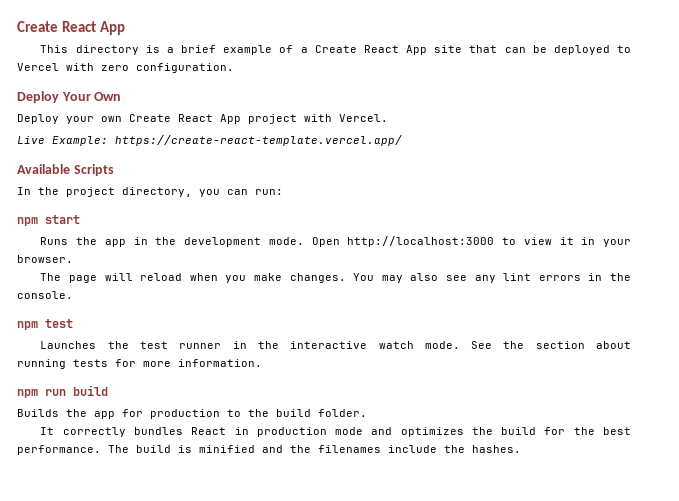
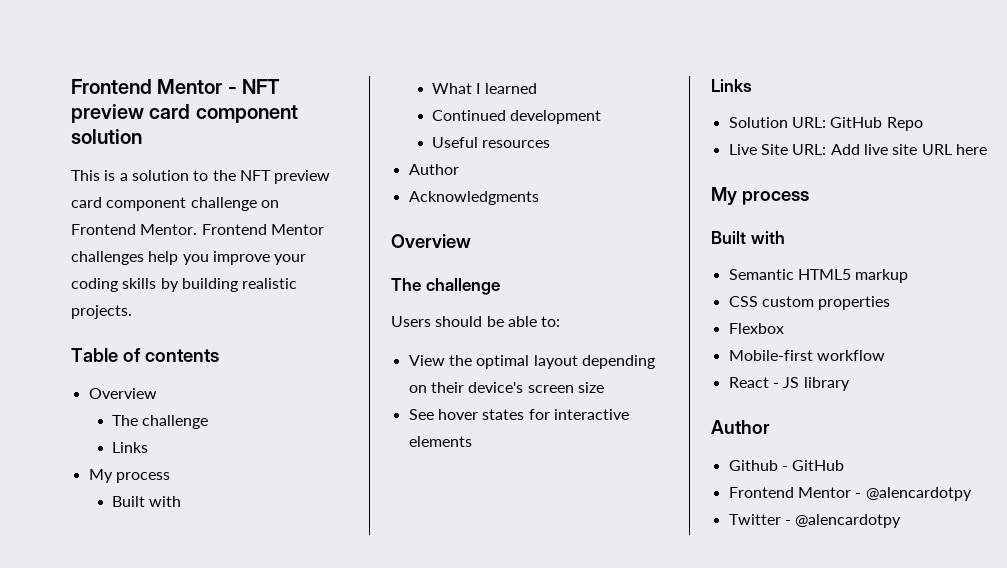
[17,21,125,35] Create React App -> [71,79,281,94] [71,104,298,123] [71,129,142,144] Frontend Mentor - NFT preview card component solution
[75,45,139,55] directory -> (100, 175) none
[181,45,632,55] [17,63,234,73] [17,91,122,103] [17,114,388,124] [17,135,402,146] [17,164,114,176] [17,187,283,197] [17,215,80,226] [40,236,632,247] [17,255,73,263] [40,273,631,283] [17,291,73,299] [17,319,73,330] [40,341,632,349] [17,359,262,369] [17,385,108,398] [17,409,367,419] [40,427,632,437] [17,445,521,455] brief example of a Create React App site that can be deployed to Vercel with zero configuration. // Deploy Your Own // Deploy your own Create React App project with Vercel. // Live Example: https://create-react-template.vercel.app/ // Available Scripts // In the project directory, you can run: // npm start // Runs the app in the development mode. Open http://localhost:3000 to view it in your browser. // The page will reload when you make changes. You may also see any lint errors in the console. // npm test // Launches the test runner in the interactive watch mode. See the section about running tests for more information. // npm run build // Builds the app for production to the build folder. // It correctly bundles React in production mode and optimizes the build for the best performance. The build is minified and the filenames include the hashes. -> [131,170,331,184] [71,197,279,211] [71,224,324,235] [71,251,307,265] [71,278,298,292] [71,305,132,319] [71,348,219,362] [88,388,157,399] [112,415,209,429] [112,442,149,453] [88,469,170,483] [112,496,182,507] [432,83,537,94] [432,110,602,124] [432,137,551,148] [408,164,459,175] [408,191,539,205] [391,234,471,248] [391,278,500,295] [391,316,561,327] [408,355,655,369] [408,382,604,393] [408,409,629,420] [408,436,472,447] [711,79,752,92] [728,117,923,131] [728,144,987,155] [711,187,809,205] [711,231,785,244] [728,269,909,283] [728,296,891,310] [728,323,784,334] [728,350,885,361] [728,377,850,391] [711,420,770,434] [728,460,845,471] [728,487,972,501] [728,514,902,528] solution to the NFT preview card component challenge on Frontend Mentor. Frontend Mentor challenges help you improve your coding skills by building realistic projects. // Table of contents // Overview // The challenge // Links // My process // Built with // What I learned // Continued development // Useful resources // Author // Acknowledgments // Overview // The challenge // Users should be able to: // View the optimal layout depending on their device's screen size // See hover states for interactive elements // Links // Solution URL: GitHub Repo // Live Site URL: Add live site URL here // My process // Built with // Semantic HTML5 markup // CSS custom properties // Flexbox // Mobile-first workflow // React - JS library // Author // Github - GitHub // Frontend Mentor - @alencardotpy // Twitter - @alencardotpy

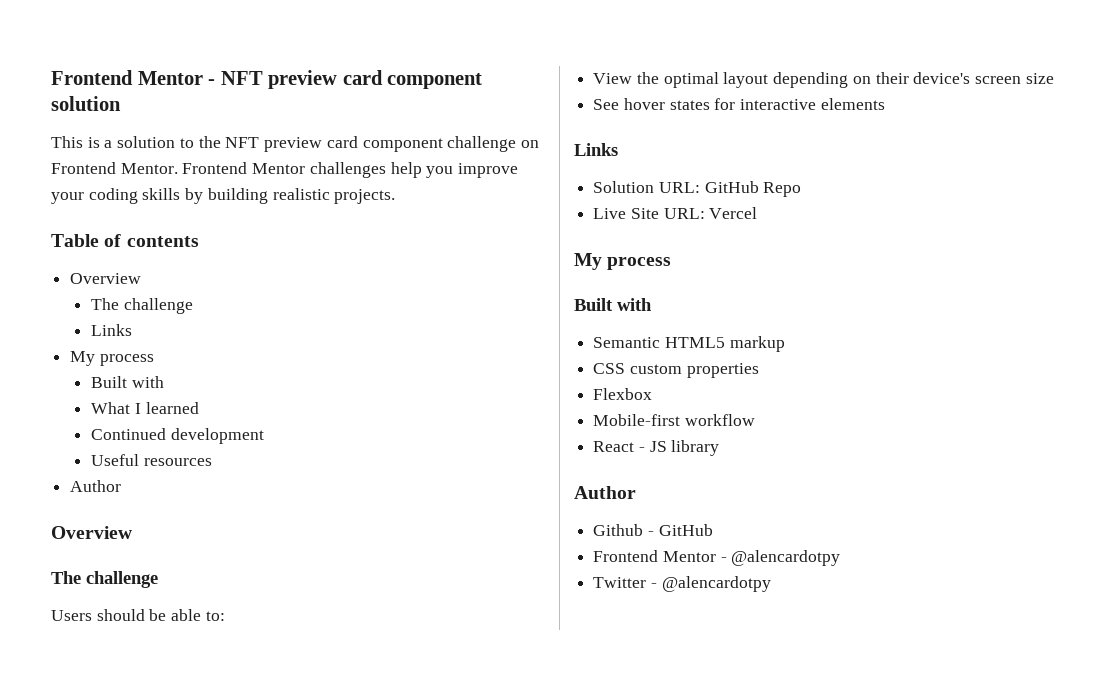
[408,191,539,205] // Acknowledgments -> (122, 486) none
[830,144,987,155] Add live site URL here -> [709,207,758,219] Vercel

